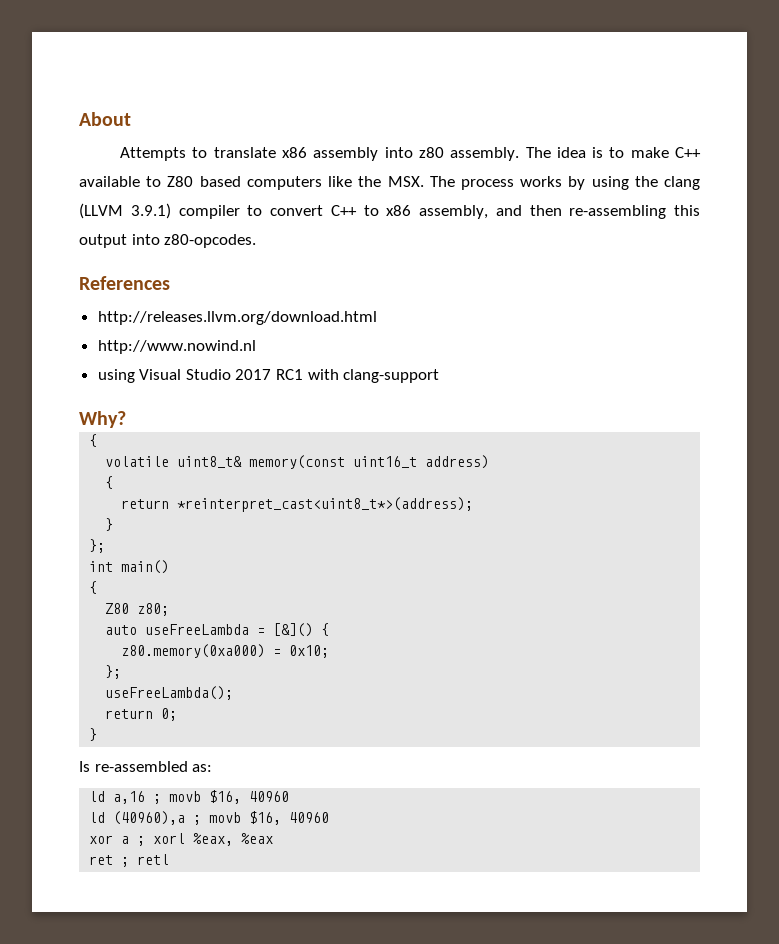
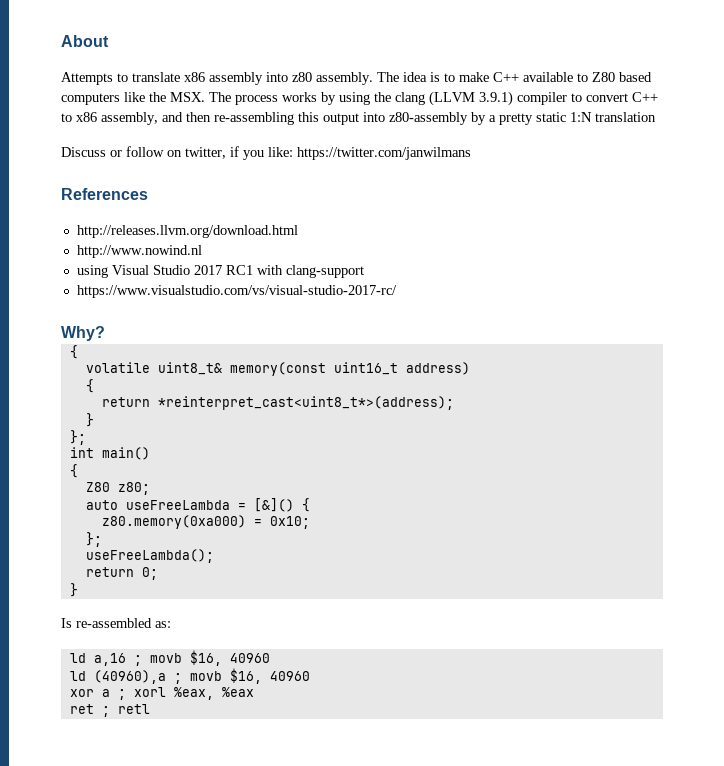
[164,234,257,248] z80-opcodes. -> [389,112,656,125] [61,146,471,160] z80-assembly by a pretty static 1:N translation // Discuss or follow on twitter, if you like: https://twitter.com/janwilmans
(440, 376) none -> [76,285,397,298] // https://www.visualstudio.com/vs/visual-studio-2017-rc/

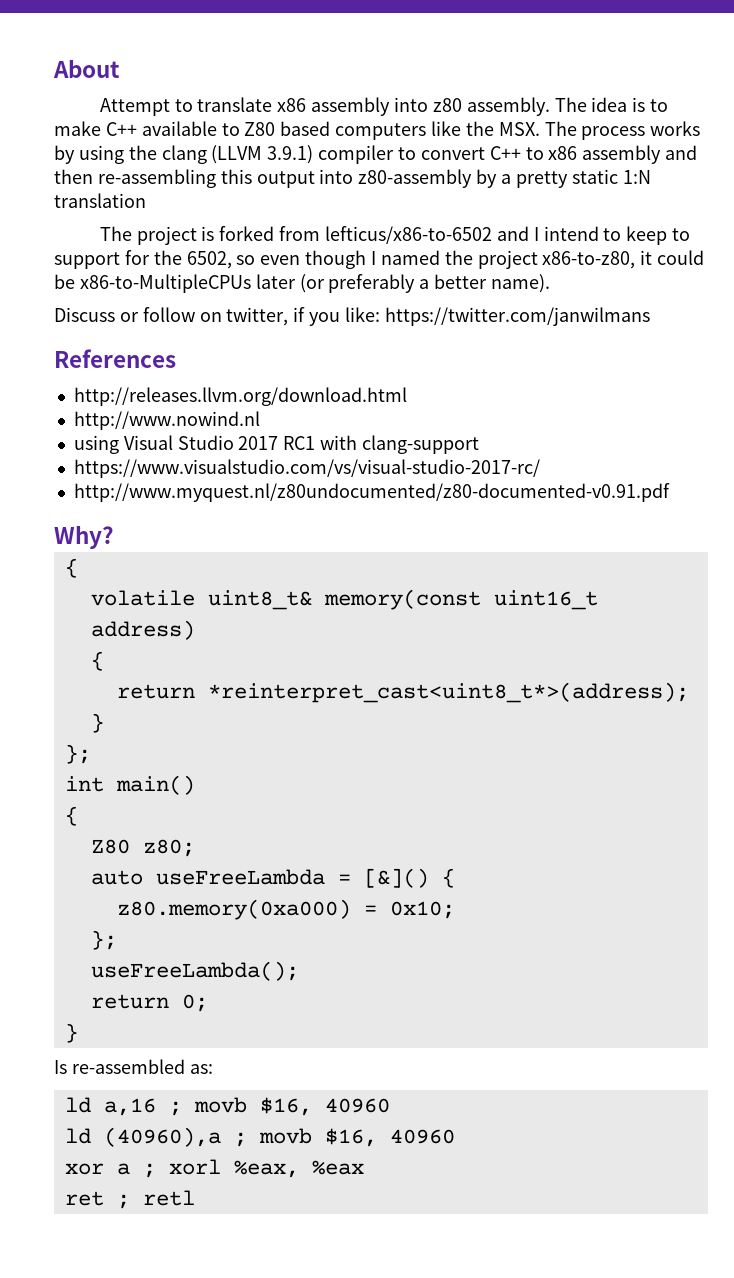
[61,72,113,85] Attempts -> [99,98,170,116] Attempt
[101,112,158,125] assembly, -> [582,145,662,164] assembly
(656, 117) none -> [99,226,691,245] [54,250,705,269] [54,274,551,293] // The project is forked from lefticus/x86-to-6502 and I intend to keep to support for the 6502, so even though I named the project x86-to-z80, it could be x86-to-MultipleCPUs later (or preferably a better name).
(397, 291) none -> [73,483,670,502] // http://www.myquest.nl/z80undocumented/z80-documented-v0.91.pdf

